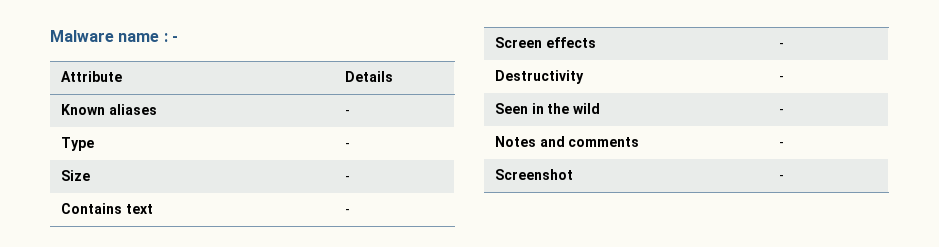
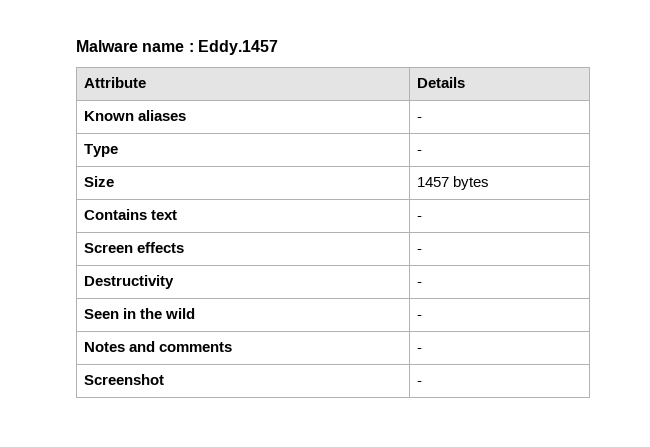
[171,36,178,42] - -> [197,40,278,55] Eddy.1457
[344,176,350,181] - -> [416,176,489,190] 1457 bytes

